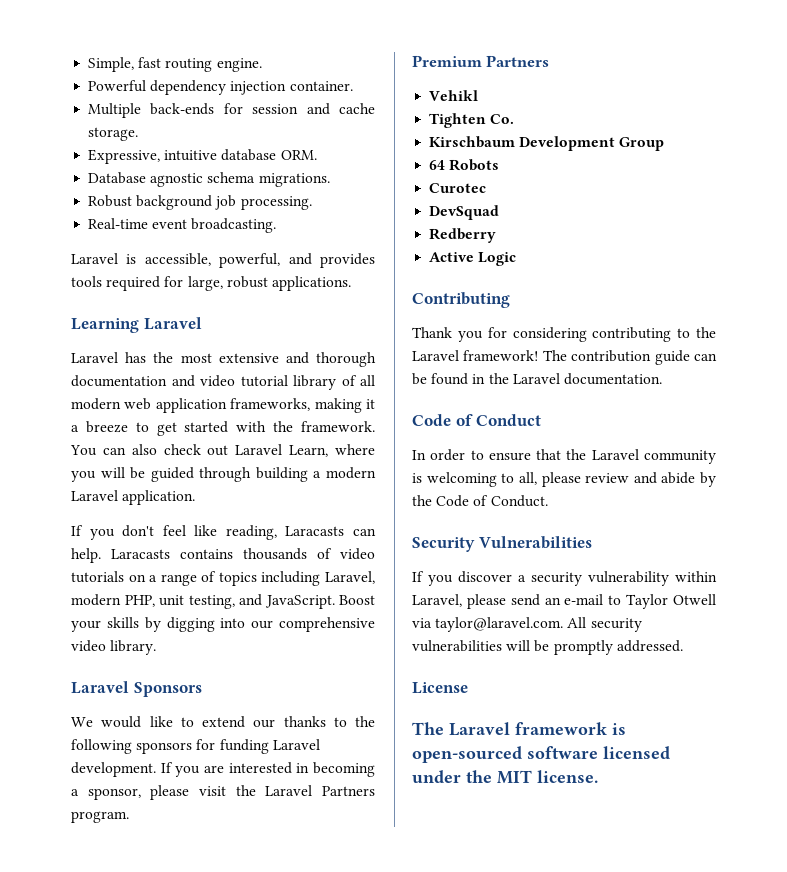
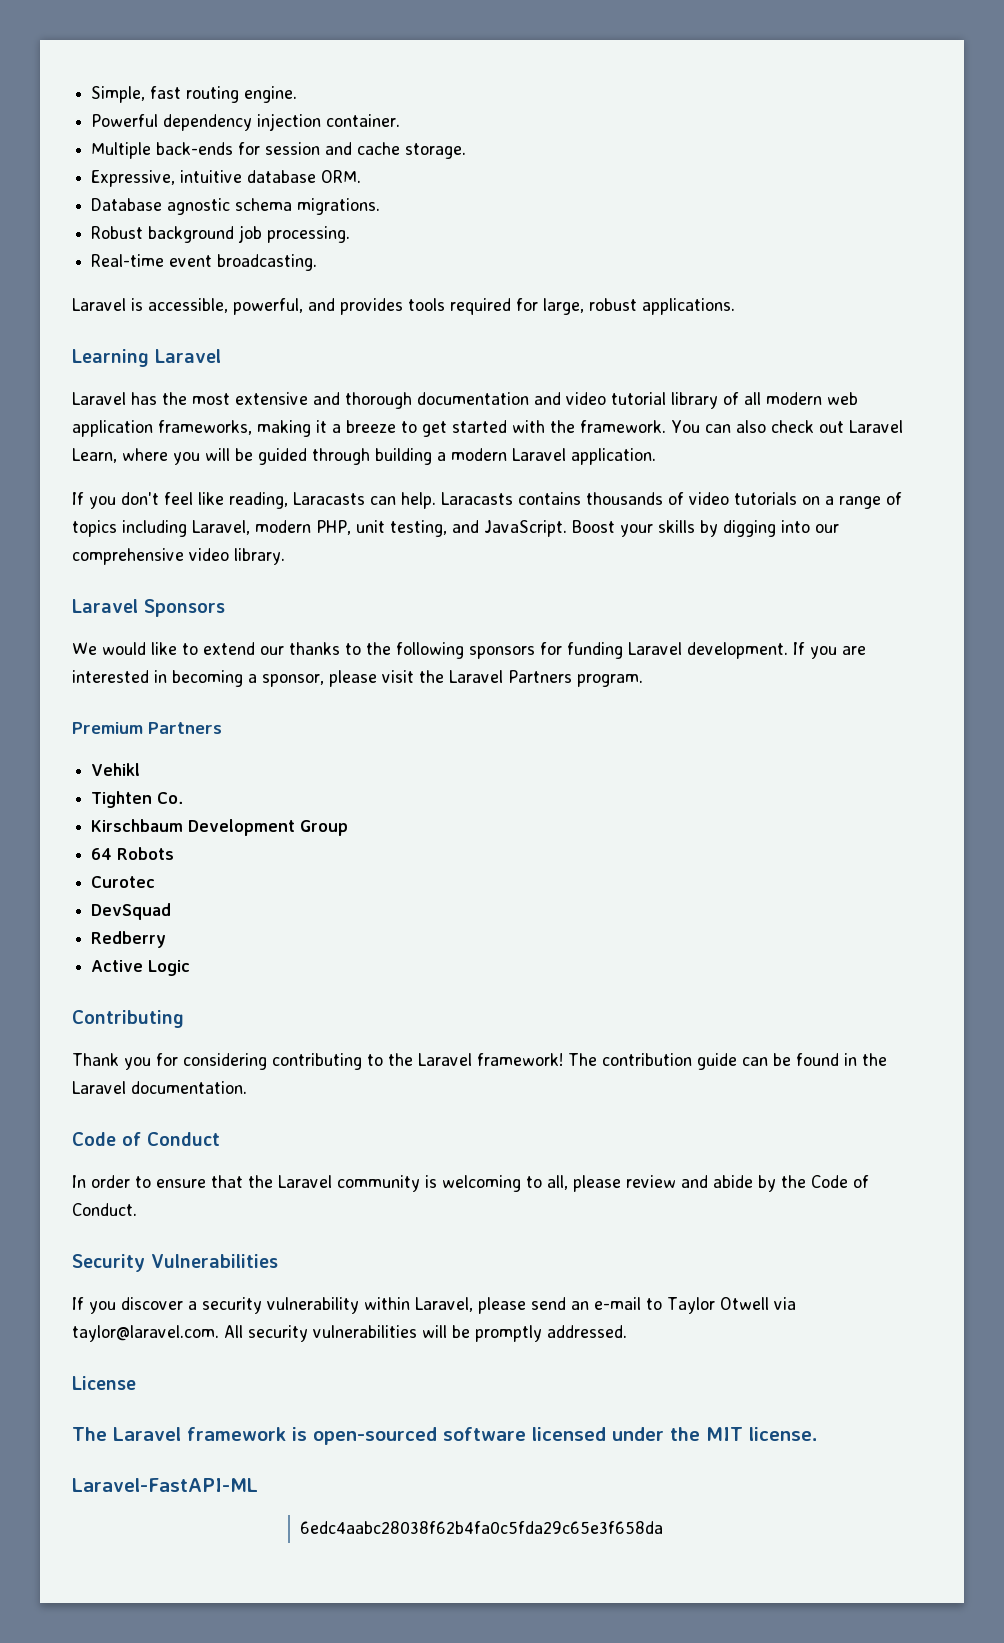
(598, 776) none -> [72,1478,258,1492] [299,1521,663,1534] // Laravel-FastAPI-ML // 6edc4aabc28038f62b4fa0c5fda29c65e3f658da

